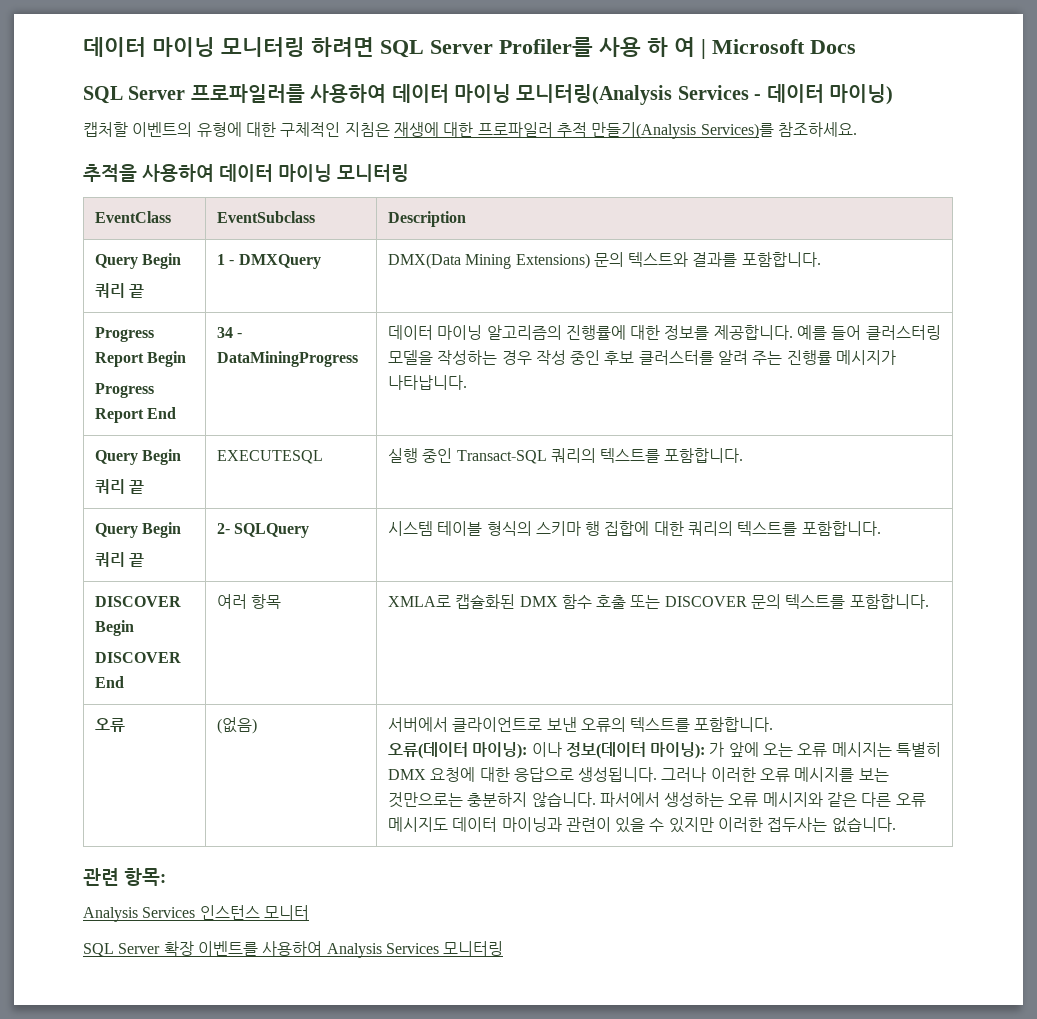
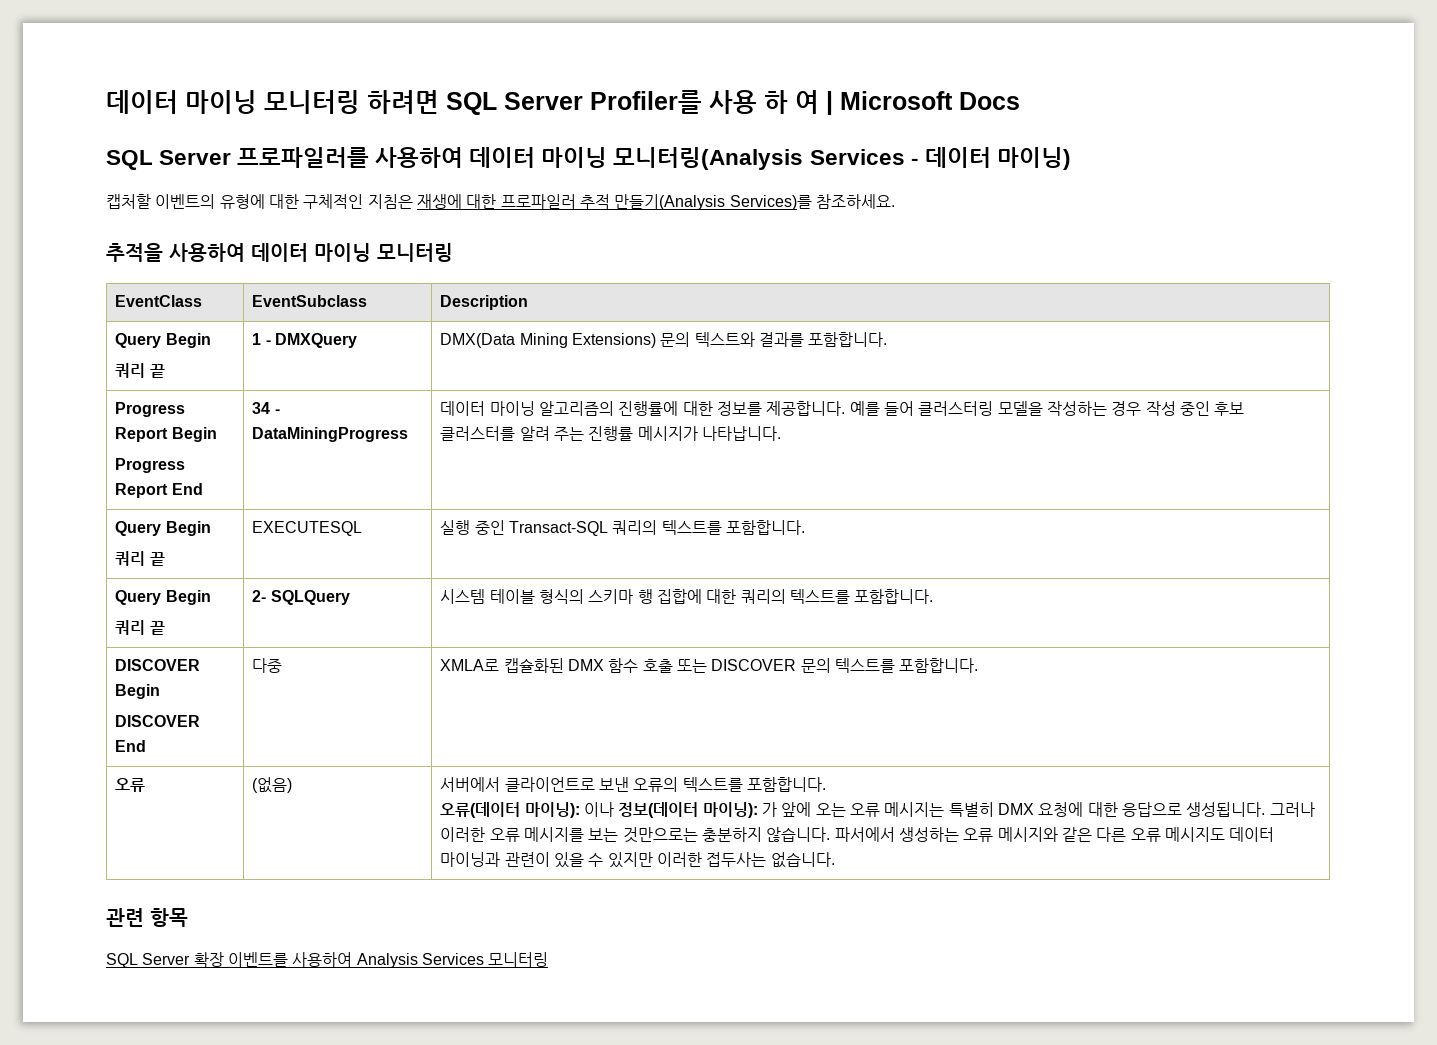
[216,594,282,609] 여러 항목 -> [252,658,283,673] 다중
[124,868,166,886] [83,905,309,922] 항목: // Analysis Services 인스턴스 모니터 -> [150,908,188,927] 항목

